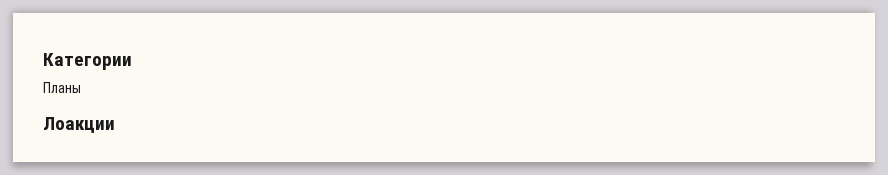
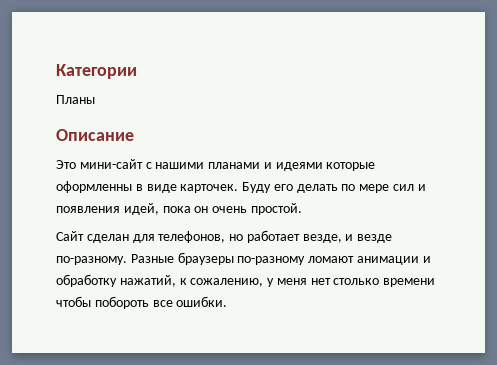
[43,117,115,133] Лоакции -> [56,129,134,141] [56,159,376,171] [56,181,426,193] [56,203,302,215] [56,230,393,243] [56,252,431,265] [56,274,436,287] [56,296,228,309] Описание // Это мини-сайт с нашими планами и идеями которые оформленны в виде карточек. Буду его делать по мере сил и появления идей, пока он очень простой. // Сайт сделан для телефонов, но работает везде, и везде по-разному. Разные браузеры по-разному ломают анимации и обработку нажатий, к сожалению, у меня нет столько времени чтобы побороть все ошибки.

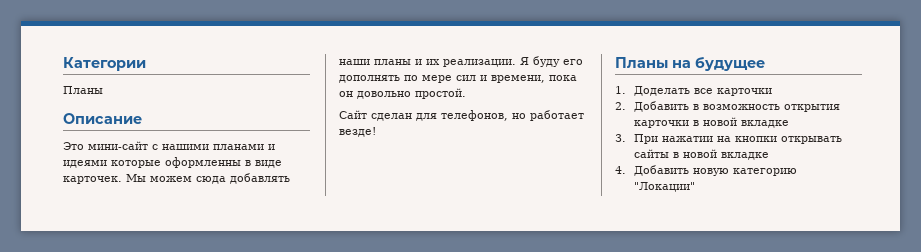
[242,182,338,193] Буду его делать -> [126,173,290,184] [339,56,583,67] [339,75,400,83] Мы можем сюда добавлять наши планы и их реализации. Я буду его дополнять
[56,203,159,215] появления идей, -> [491,75,545,83] времени,
[212,206,248,213] очень -> [357,91,411,99] довольно
[302,234,393,243] [56,252,431,265] [56,274,436,287] [56,296,228,309] везде, и везде по-разному. Разные браузеры по-разному ломают анимации и обработку нажатий, к сожалению, у меня нет столько времени чтобы побороть все ошибки. -> [339,127,376,137] [615,56,765,71] [615,86,773,96] [615,101,841,112] [634,117,790,128] [615,134,843,144] [634,149,770,160] [615,165,798,176] [634,182,696,192] везде! // Планы на будущее // 1. Доделать все карточки // 2. Добавить в возможность открытия карточки в новой вкладке // 3. При нажатии на кнопки открывать сайты в новой вкладке // 4. Добавить новую категорию "Локации"

